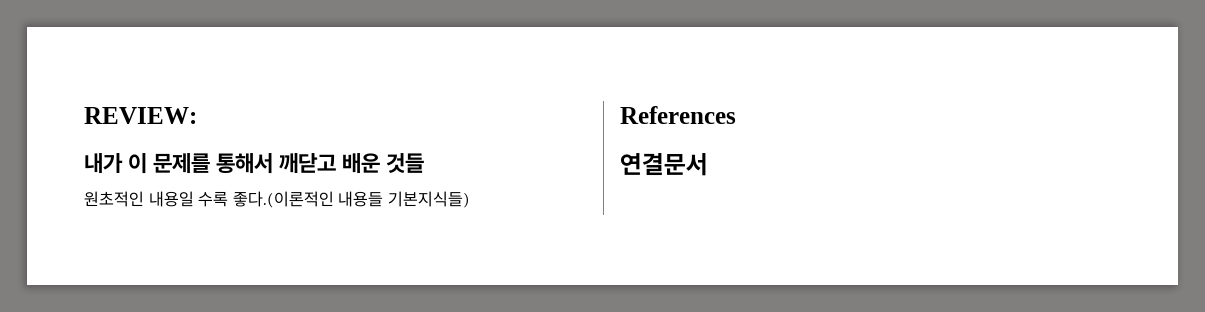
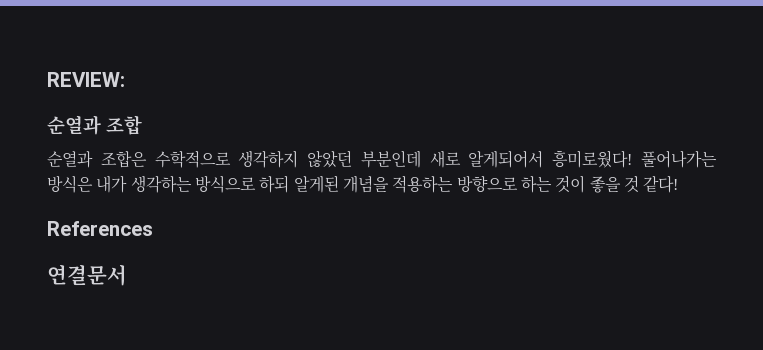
[84,153,425,174] [84,191,470,208] 내가 이 문제를 통해서 깨닫고 배운 것들 // 원초적인 내용일 수록 좋다.(이론적인 내용들 기본지식들) -> [47,115,142,135] [47,150,717,168] [47,175,679,193] 순열과 조합 // 순열과 조합은 수학적으로 생각하지 않았던 부분인데 새로 알게되어서 흥미로웠다! 풀어나가는 방식은 내가 생각하는 방식으로 하되 알게된 개념을 적용하는 방향으로 하는 것이 좋을 것 같다!

